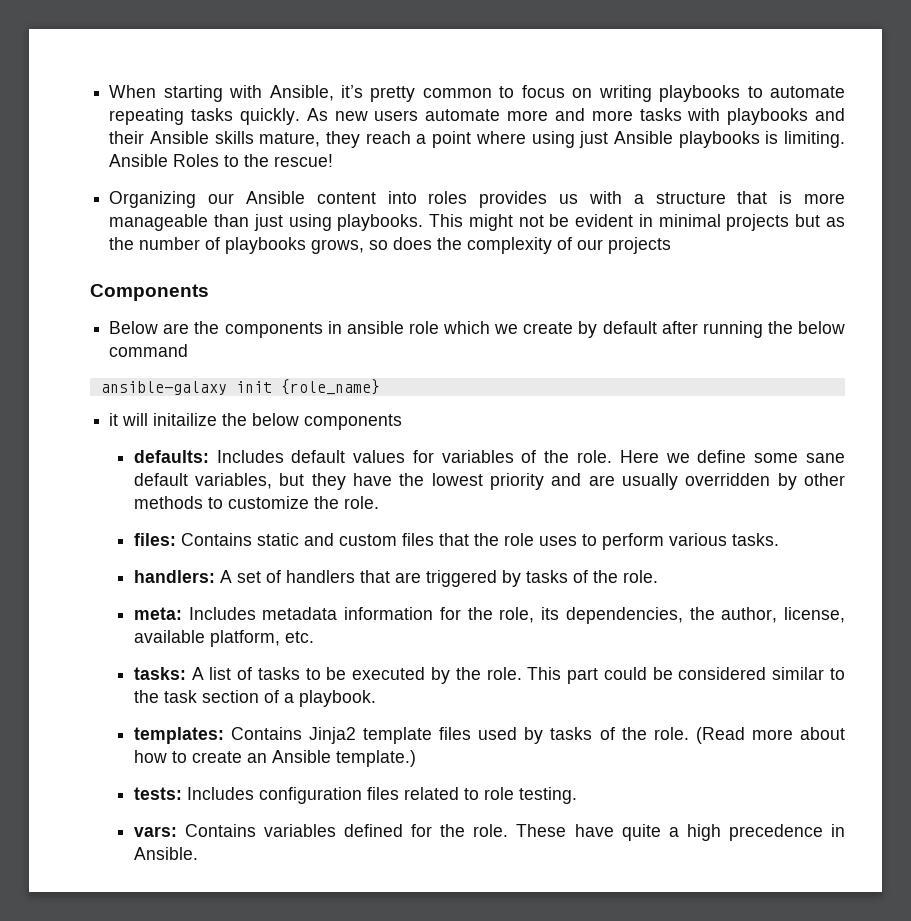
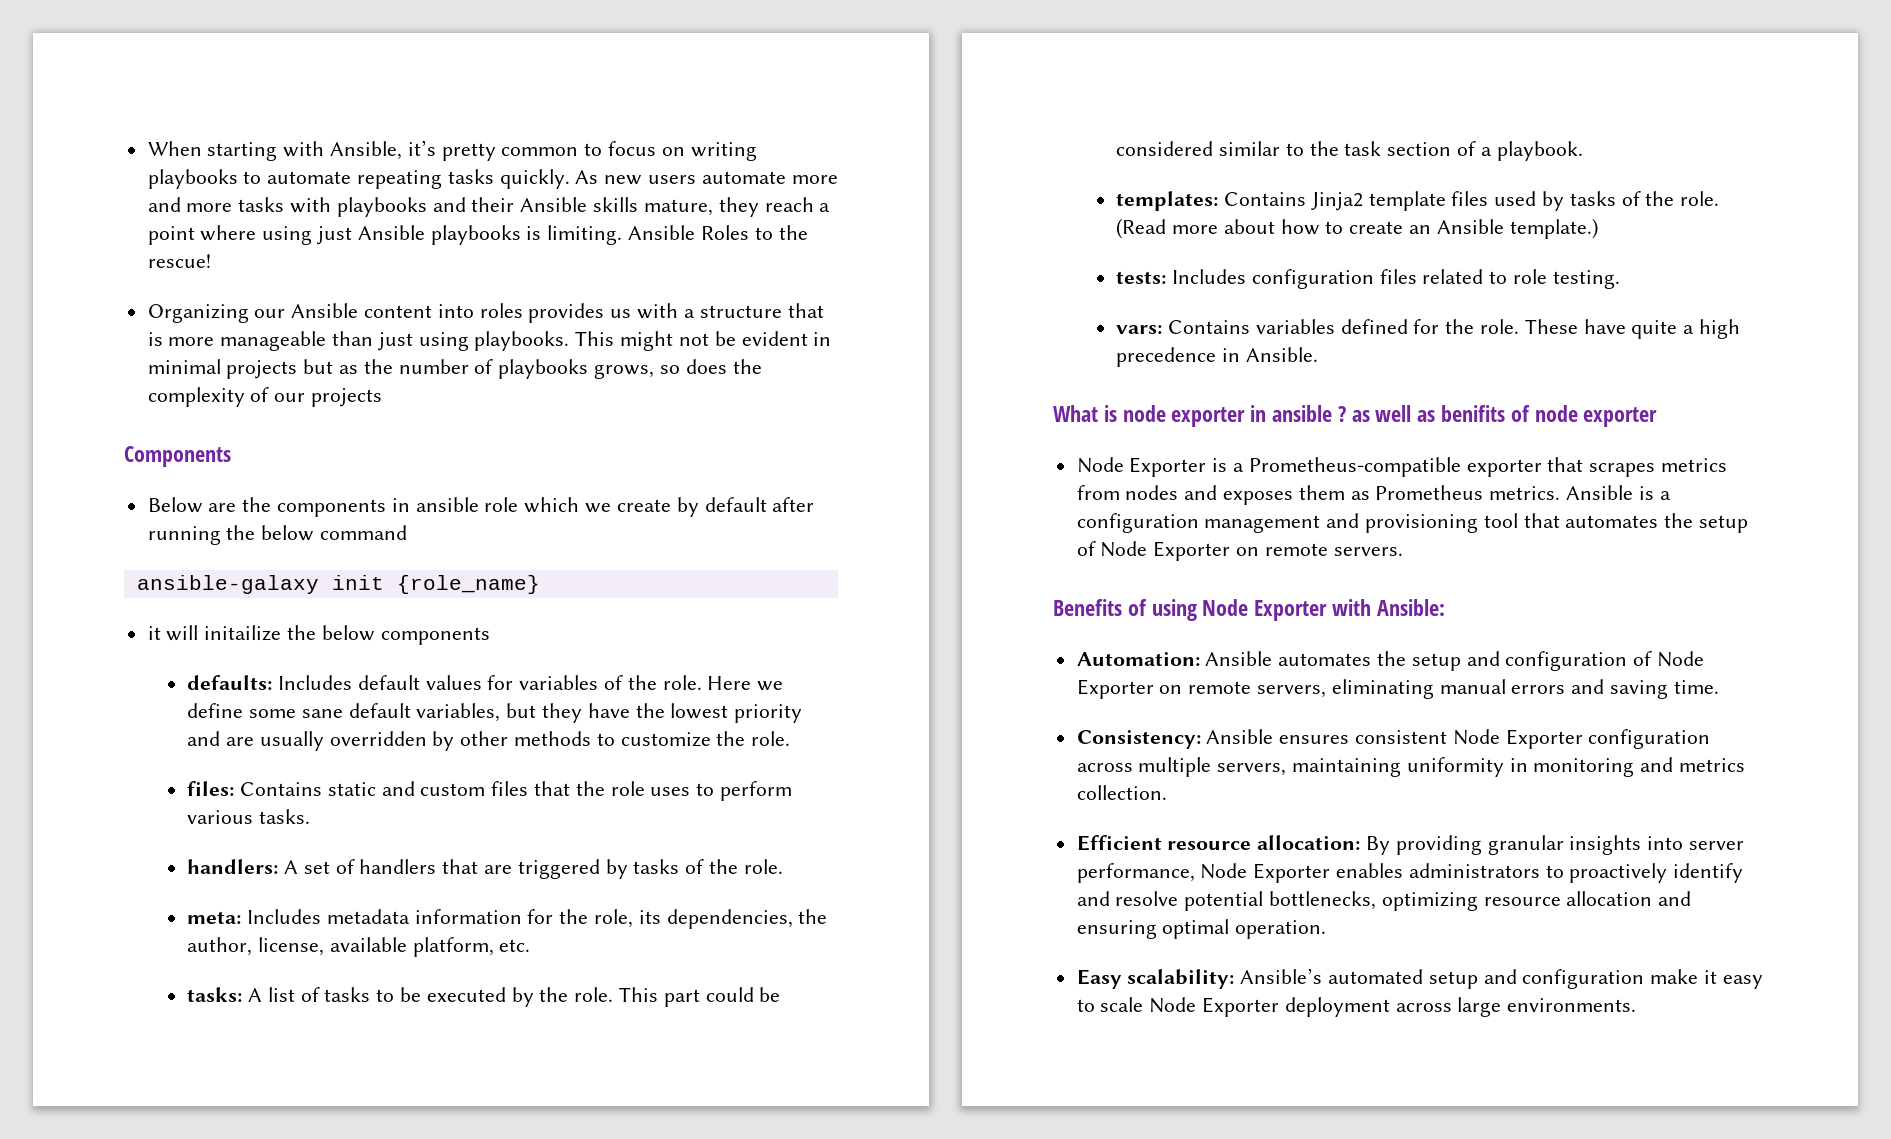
(198, 853) none -> [1053,405,1658,427] [1076,457,1728,477] [1076,485,1671,505] [1076,513,1749,533] [1076,541,1403,561] [1053,599,1445,621] [1076,651,1705,671] [1076,679,1719,699] [1076,729,1711,749] [1076,757,1746,777] [1076,785,1167,800] [1076,835,1745,855] [1076,863,1744,883] [1076,891,1692,911] [1076,919,1327,939] [1076,968,1763,989] [1076,997,1637,1017] // What is node exporter in ansible ? as well as benifits of node exporter // Node Exporter is a Prometheus-compatible exporter that scrapes metrics from nodes and exposes them as Prometheus metrics. Ansible is a configuration management and provisioning tool that automates the setup of Node Exporter on remote servers. // Benefits of using Node Exporter with Ansible: // Automation: Ansible automates the setup and configuration of Node Exporter on remote servers, eliminating manual errors and saving time. // Consistency: Ansible ensures consistent Node Exporter configuration across multiple servers, maintaining uniformity in monitoring and metrics collection. // Efficient resource allocation: By providing granular insights into server performance, Node Exporter enables administrators to proactively identify and resolve potential bottlenecks, optimizing resource allocation and ensuring optimal operation. // Easy scalability: Ansible’s automated setup and configuration make it easy to scale Node Exporter deployment across large environments.

